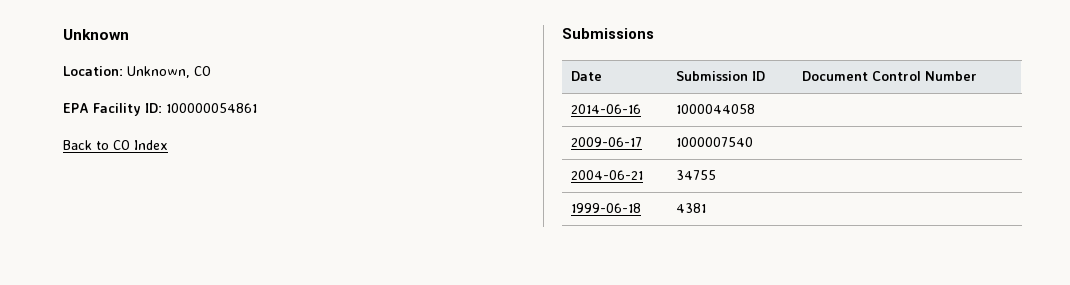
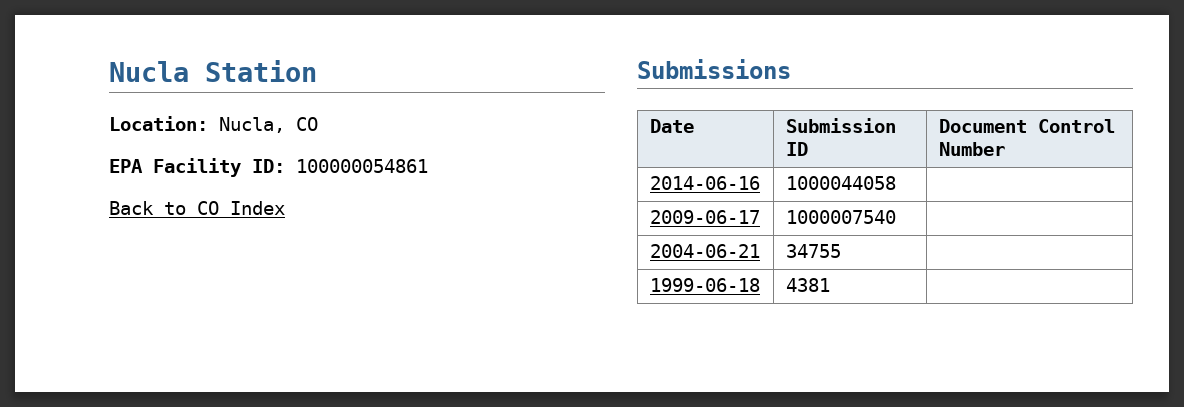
[63,29,129,40] Unknown -> [109,60,317,82] Nucla Station
[127,66,190,78] Unknown, -> [219,117,285,133] Nucla,

